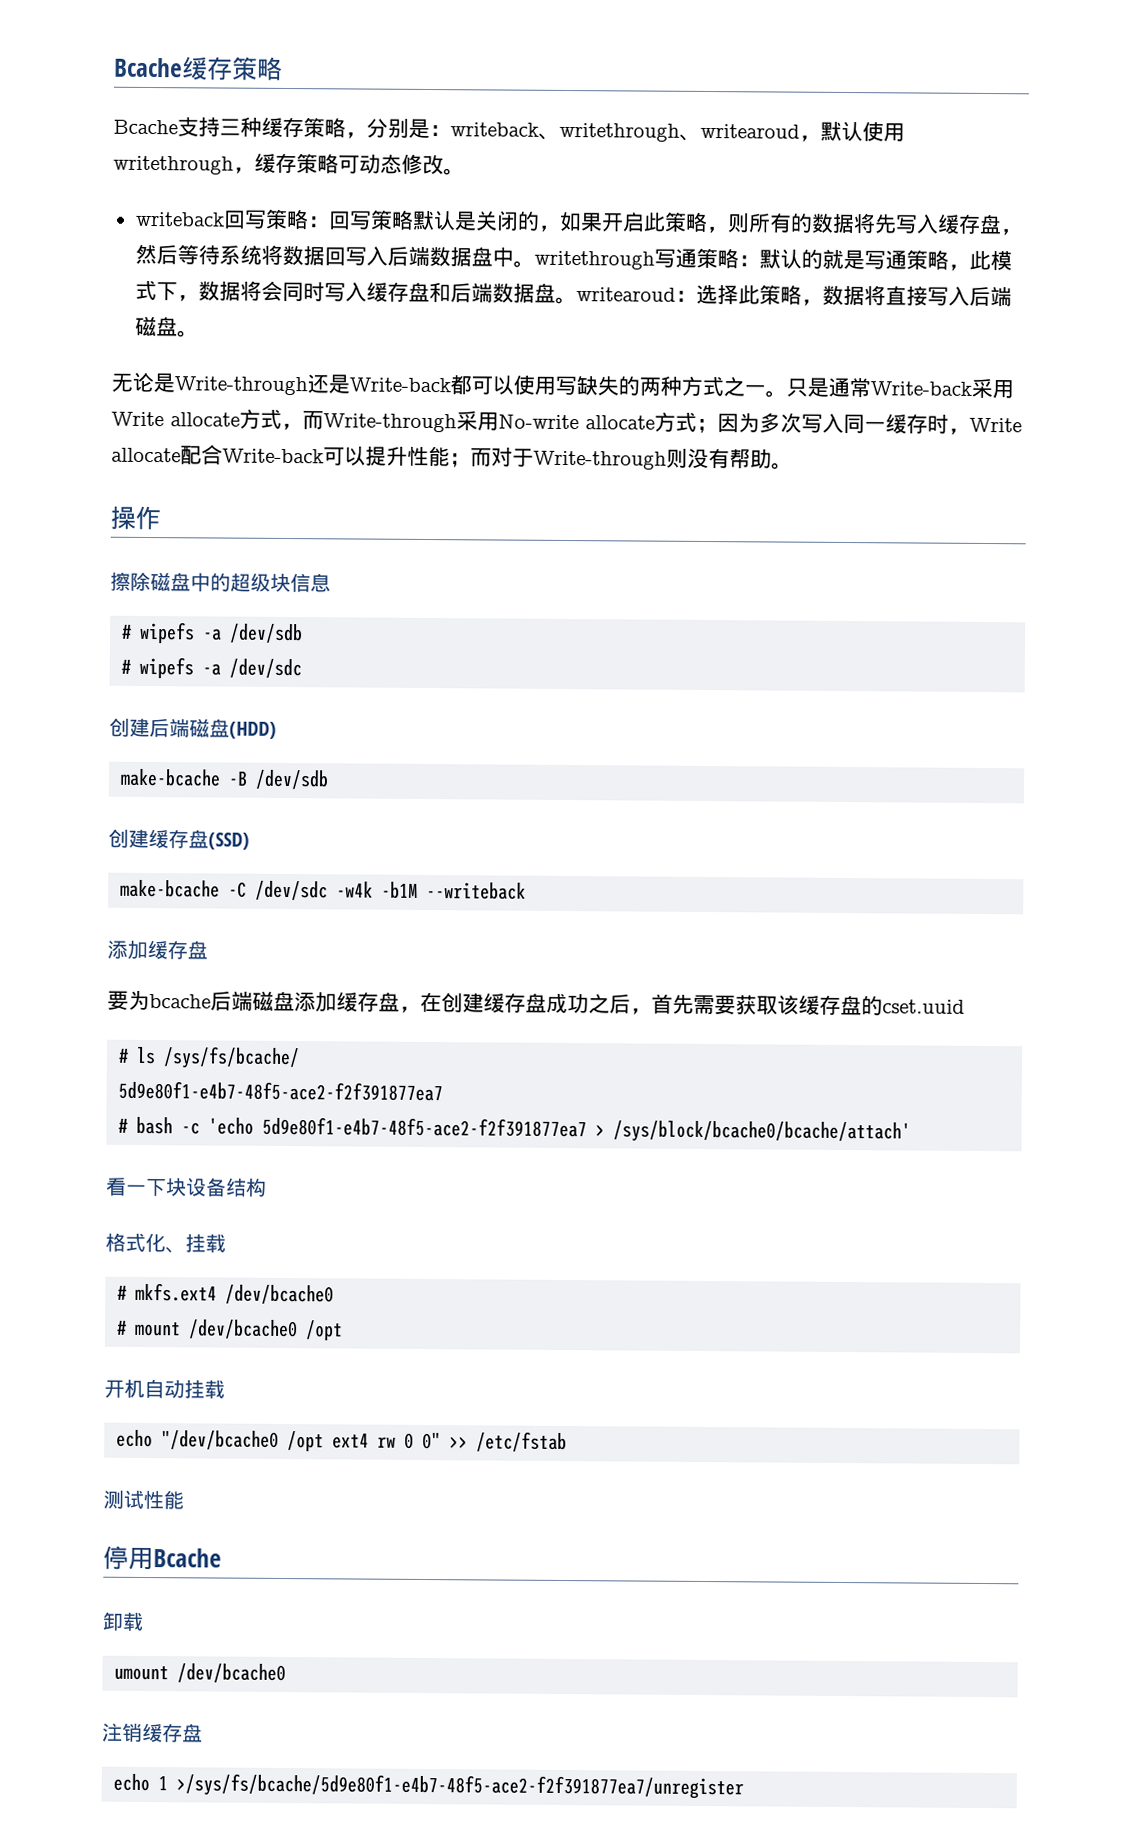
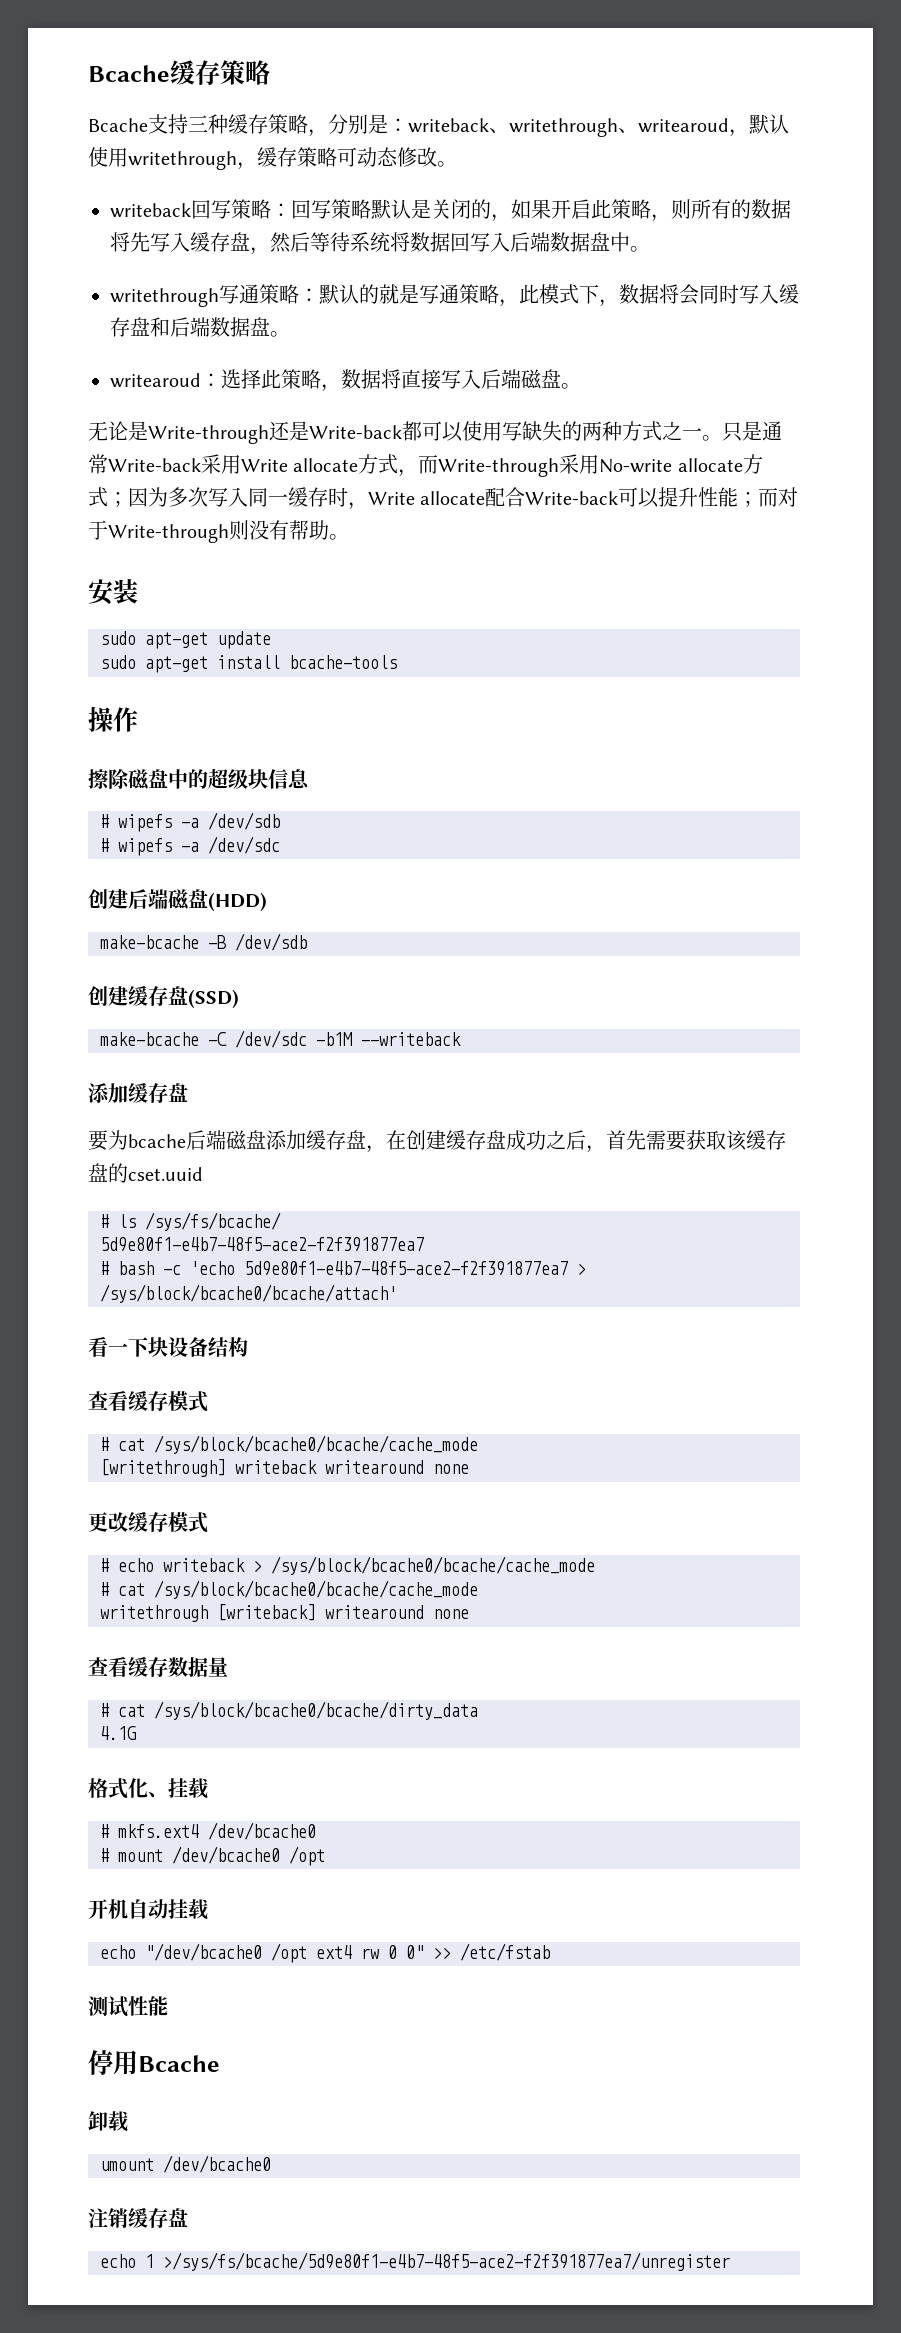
(535, 264) none -> (650, 249) //
(577, 300) none -> (290, 334) //
(793, 466) none -> [88,579,138,605] [100,631,271,649] [100,655,397,673] // 安装 // sudo apt-get update // sudo apt-get install bcache-tools
[336,881,374,898] -w4k -> (307, 1039) none
(267, 1187) none -> [88,1391,208,1412] [100,1435,478,1454] [100,1459,469,1477] [88,1512,208,1533] [100,1556,595,1575] [100,1580,478,1599] [100,1604,469,1622] [88,1657,228,1677] [100,1701,478,1720] [100,1726,136,1740] // 查看缓存模式 // # cat /sys/block/bcache0/bcache/cache_mode // [writethrough] writeback writearound none // 更改缓存模式 // # echo writeback > /sys/block/bcache0/bcache/cache_mode // # cat /sys/block/bcache0/bcache/cache_mode // writethrough [writeback] writearound none // 查看缓存数据量 // # cat /sys/block/bcache0/bcache/dirty_data // 4.1G

